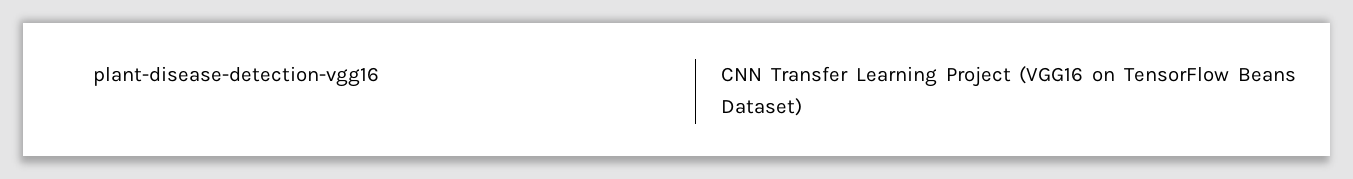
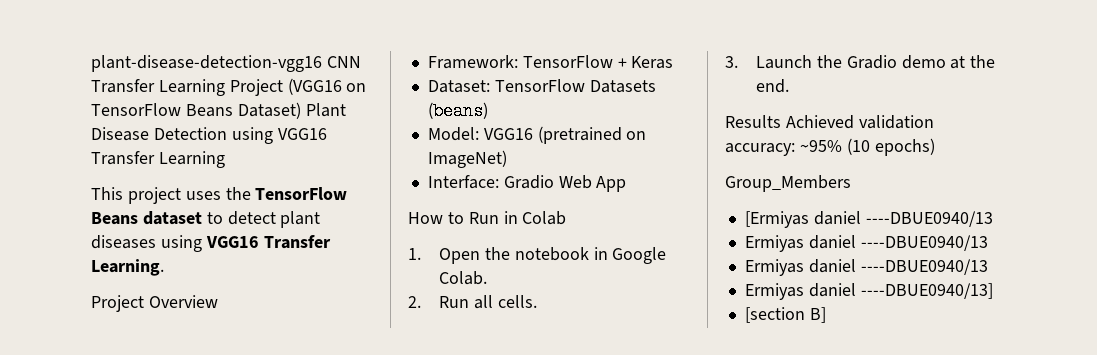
(379, 76) // -> (322, 63) none
(802, 107) none -> [305,103,346,117] [91,127,327,144] [91,151,225,168] [91,187,348,204] [91,211,321,228] [91,235,331,252] [91,259,164,276] [91,295,218,312] [427,55,674,69] [427,79,656,93] [427,102,488,120] [427,126,647,144] [427,150,507,168] [427,175,627,192] [408,211,567,225] [408,247,667,264] [438,271,487,285] [408,295,537,309] [725,55,996,69] [755,79,789,93] [725,115,934,129] [725,138,935,156] [725,175,851,192] [744,211,993,228] [744,235,988,252] [744,259,988,276] [744,283,993,300] [744,307,826,323] Plant Disease Detection using VGG16 Transfer Learning // This project uses the TensorFlow Beans dataset to detect plant diseases using VGG16 Transfer Learning. // Project Overview // Framework: TensorFlow + Keras // Dataset: TensorFlow Datasets (beans) // Model: VGG16 (pretrained on ImageNet) // Interface: Gradio Web App // How to Run in Colab // 1. Open the notebook in Google Colab. // 2. Run all cells. // 3. Launch the Gradio demo at the end. // Results Achieved validation accuracy: ~95% (10 epochs) // Group_Members // [Ermiyas daniel ----DBUE0940/13 // Ermiyas daniel ----DBUE0940/13 // Ermiyas daniel ----DBUE0940/13 // Ermiyas daniel ----DBUE0940/13] // [section B]

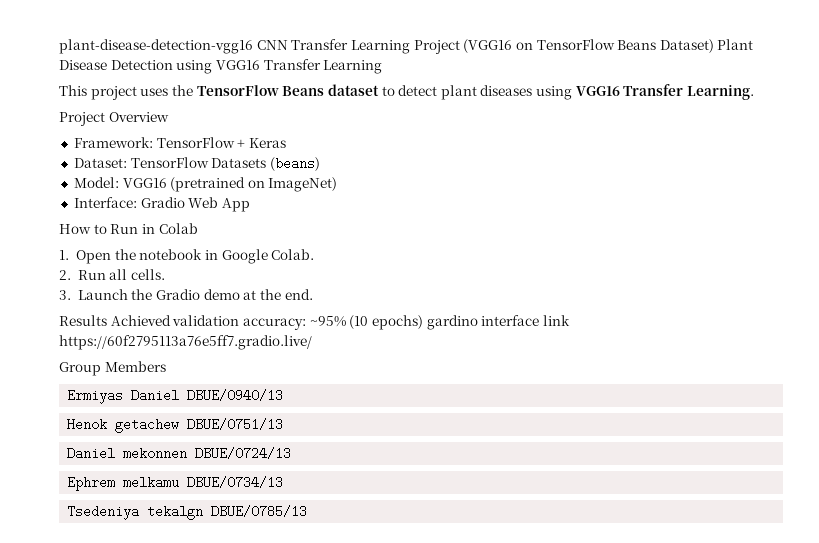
[725,175,851,192] [744,211,993,228] [744,235,988,252] [744,259,988,276] [744,283,993,300] [744,307,826,323] // Group_Members // [Ermiyas daniel ----DBUE0940/13 // Ermiyas daniel ----DBUE0940/13 // Ermiyas daniel ----DBUE0940/13 // Ermiyas daniel ----DBUE0940/13] // [section B] -> [426,315,570,330] [59,335,312,350] [59,361,166,376] [67,389,284,404] [67,418,284,433] [67,447,292,460] [67,476,284,491] [67,505,308,520] gardino interface link https://60f2795113a76e5ff7.gradio.live/ // Group Members // Ermiyas Daniel DBUE/0940/13 // Henok getachew DBUE/0751/13 // Daniel mekonnen DBUE/0724/13 // Ephrem melkamu DBUE/0734/13 // Tsedeniya tekalgn DBUE/0785/13

